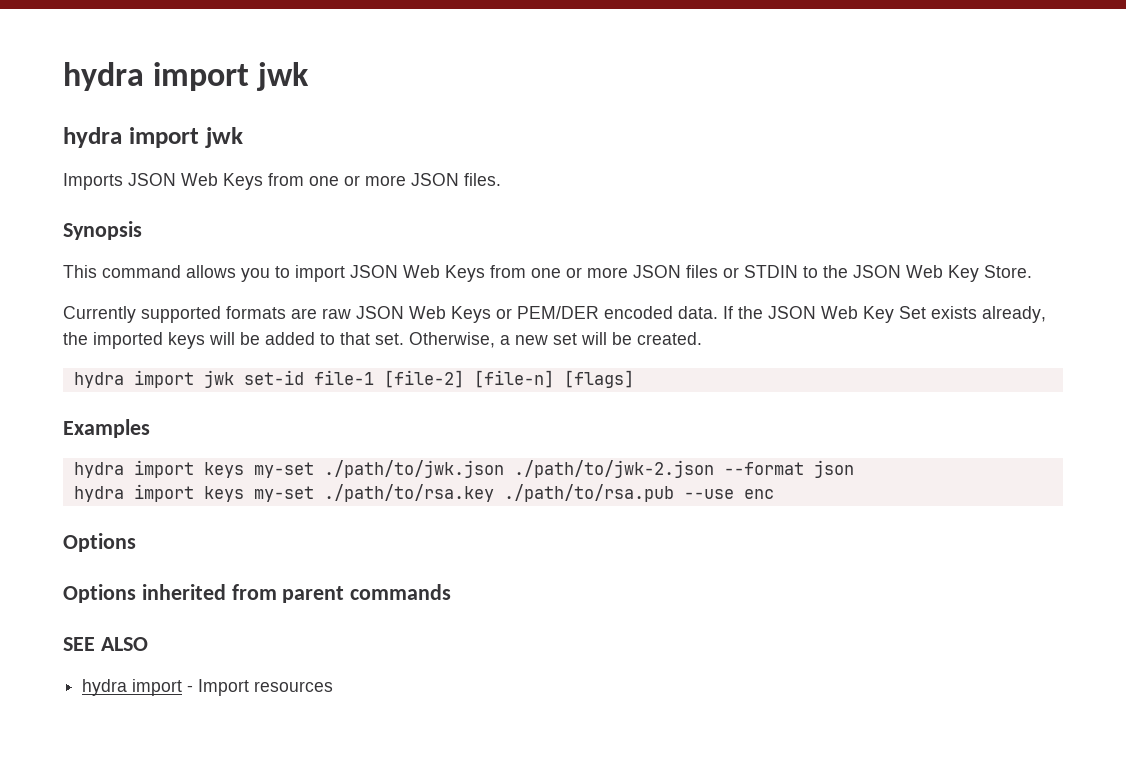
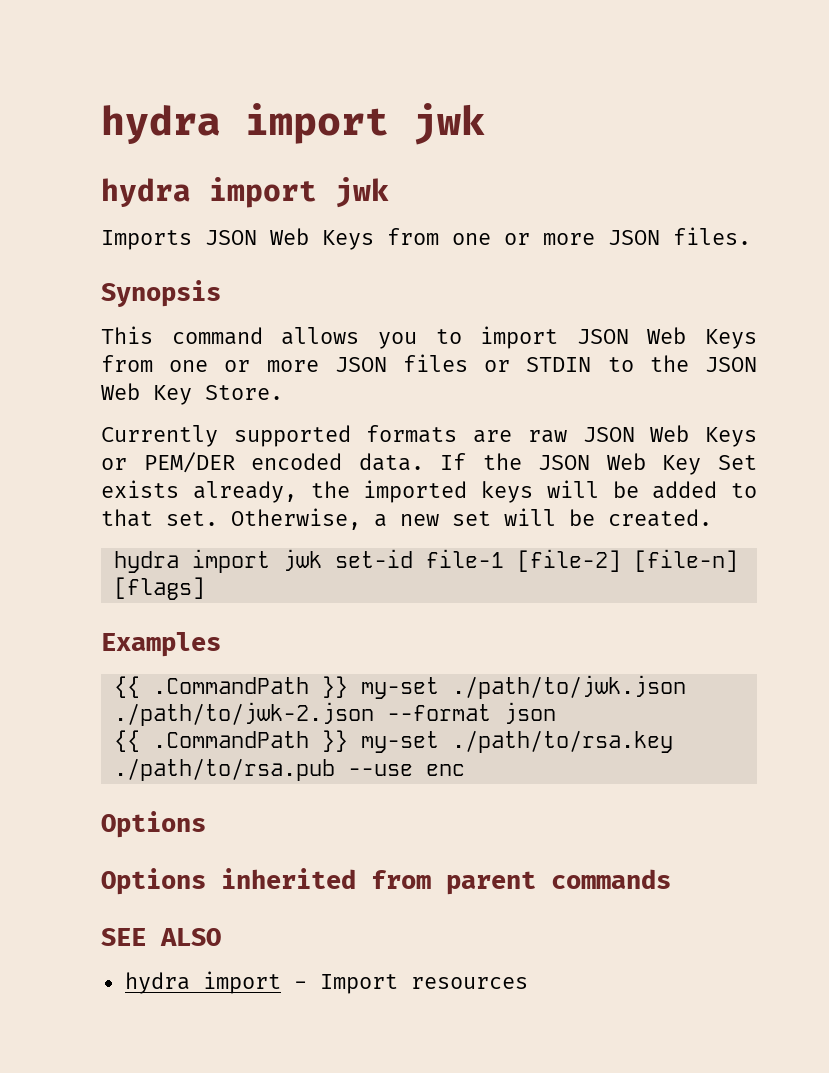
[73,460,244,478] hydra import keys -> [113,676,348,698] {{ .CommandPath }}
[73,484,244,502] hydra import keys -> [113,730,348,752] {{ .CommandPath }}

